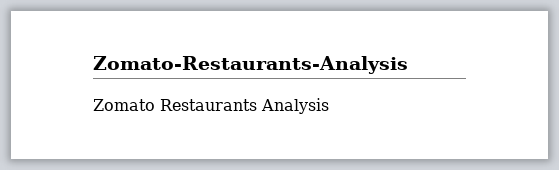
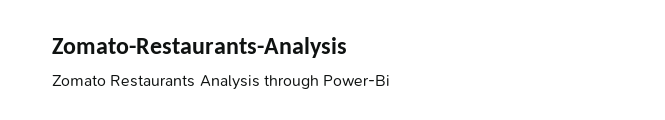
(329, 106) none -> [263,75,391,89] through Power-Bi

